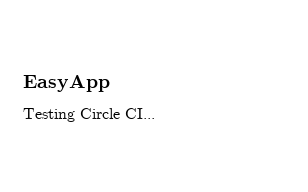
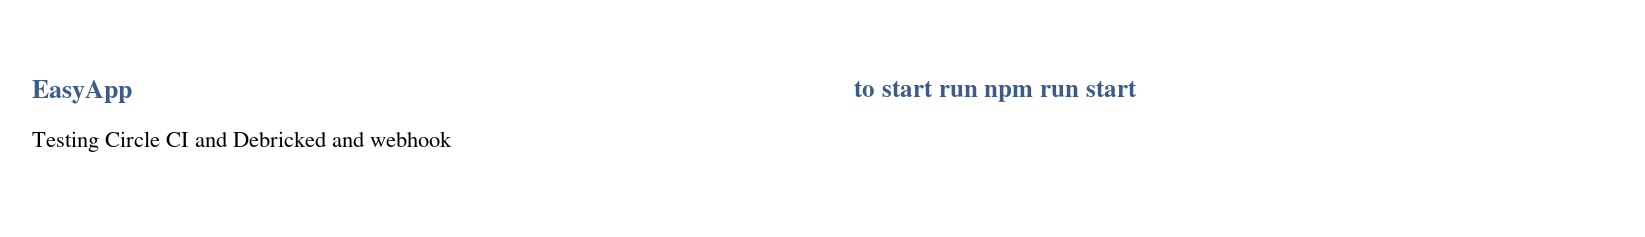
[125,108,155,119] CI... -> [166,131,453,147] [854,80,1137,102] CI and Debricked and webhook // to start run npm run start

